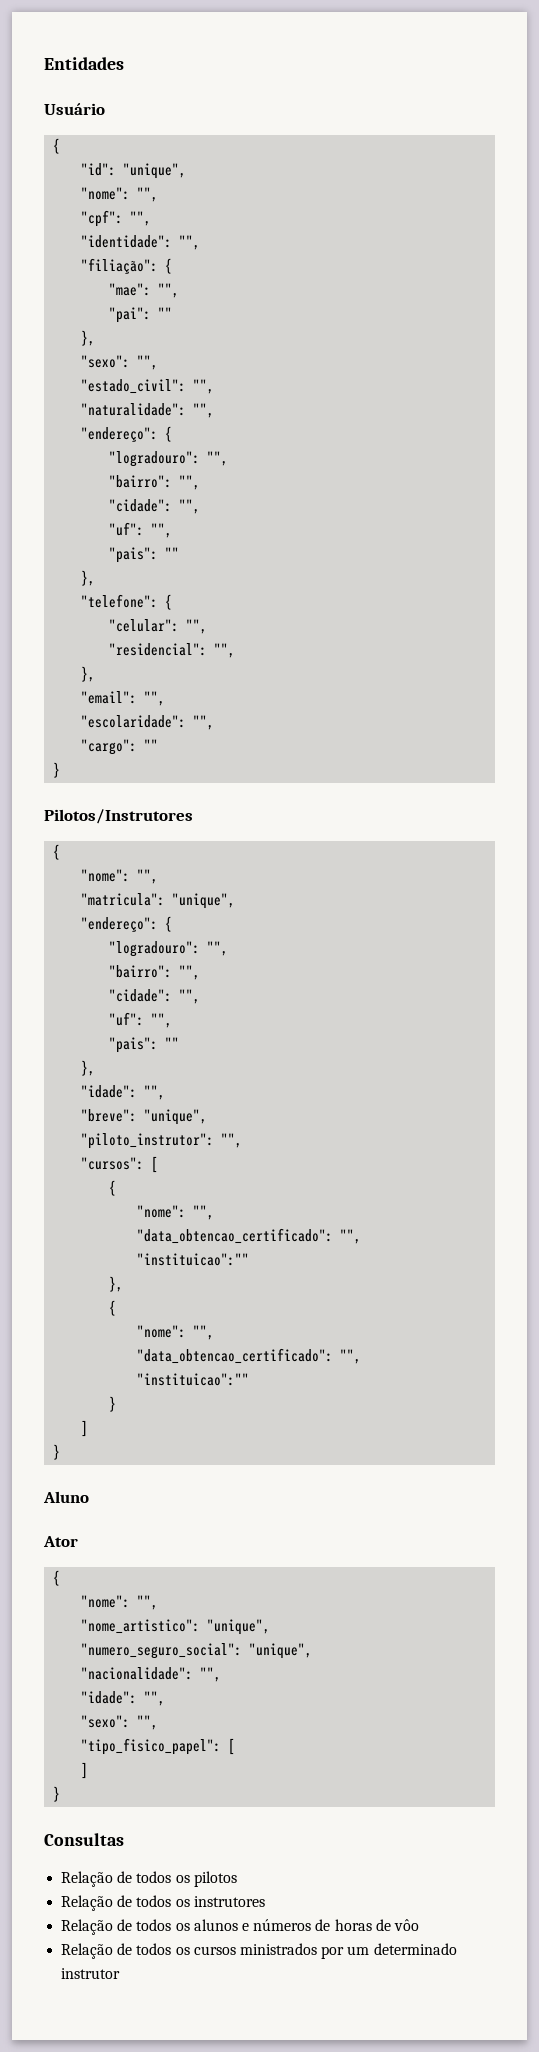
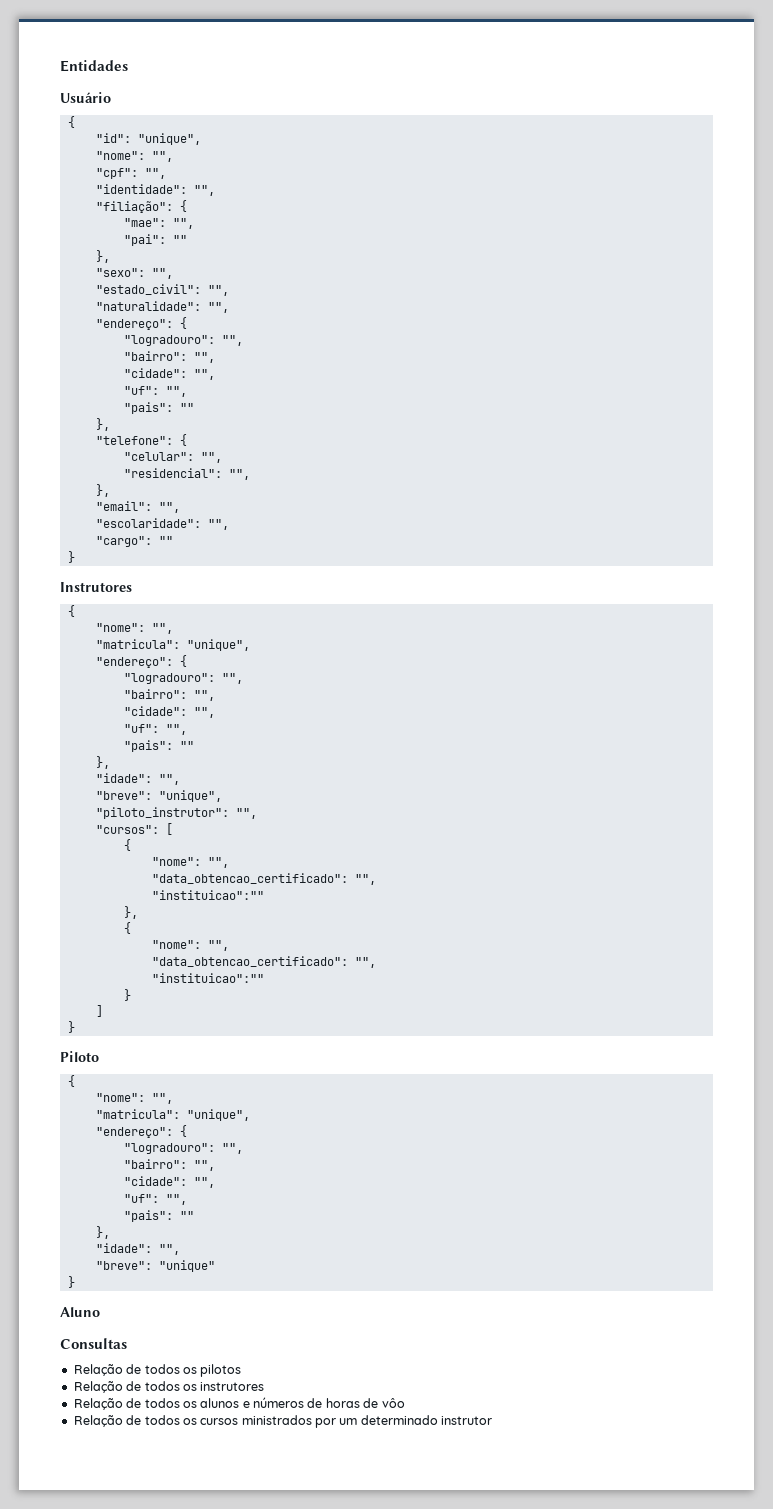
[44,809,193,824] Pilotos/Instrutores -> [60,582,132,592] Instrutores
[43,1491,89,1503] [43,1536,78,1547] [53,1570,61,1586] [81,1595,159,1610] [81,1619,271,1635] [81,1643,313,1659] [81,1667,222,1682] [81,1691,166,1706] [81,1715,159,1730] [81,1738,236,1755] [81,1762,89,1779] [53,1786,61,1802] Aluno // Ator // { // "nome": "", // "nome_artistico": "unique", // "numero_seguro_social": "unique", // "nacionalidade": "", // "idade": "", // "sexo": "", // "tipo_fisico_papel": [ // ] // } -> [60,1051,99,1062] [67,1075,75,1087] [95,1093,173,1104] [95,1109,250,1121] [95,1125,187,1138] [123,1143,243,1154] [123,1159,215,1171] [123,1176,215,1188] [123,1194,187,1205] [123,1210,194,1222] [95,1226,110,1239] [95,1243,180,1255] [95,1260,215,1272] [67,1276,75,1288] [60,1307,100,1317] Piloto // { // "nome": "", // "matricula": "unique", // "endereço": { // "logradouro": "", // "bairro": "", // "cidade": "", // "uf": "", // "pais": "" // }, // "idade": "", // "breve": "unique" // } // Aluno

